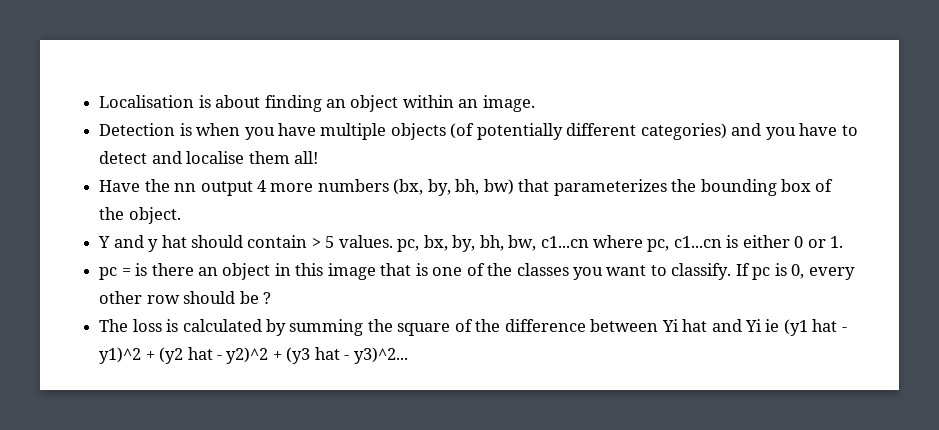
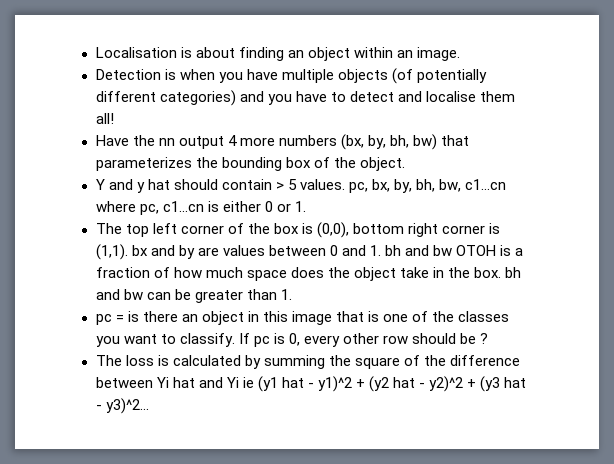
(844, 242) none -> [95,222,501,238] [95,244,524,260] [95,267,522,281] [95,289,292,303] // The top left corner of the box is (0,0), bottom right corner is (1,1). bx and by are values between 0 and 1. bh and bw OTOH is a fraction of how much space does the object take in the box. bh and bw can be greater than 1.

